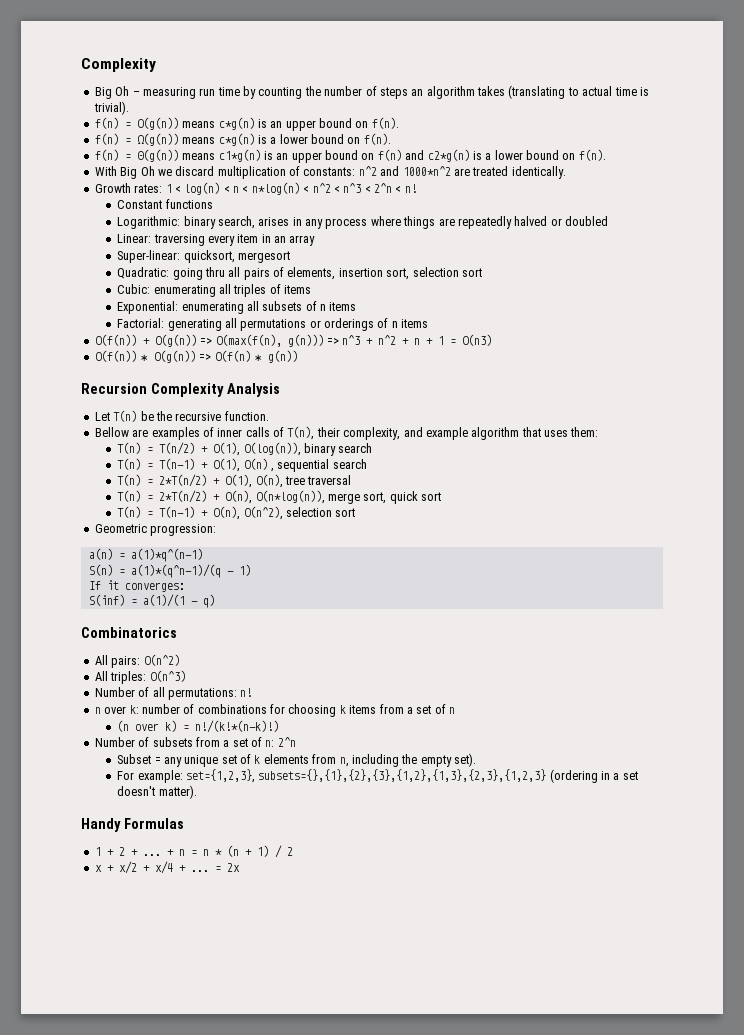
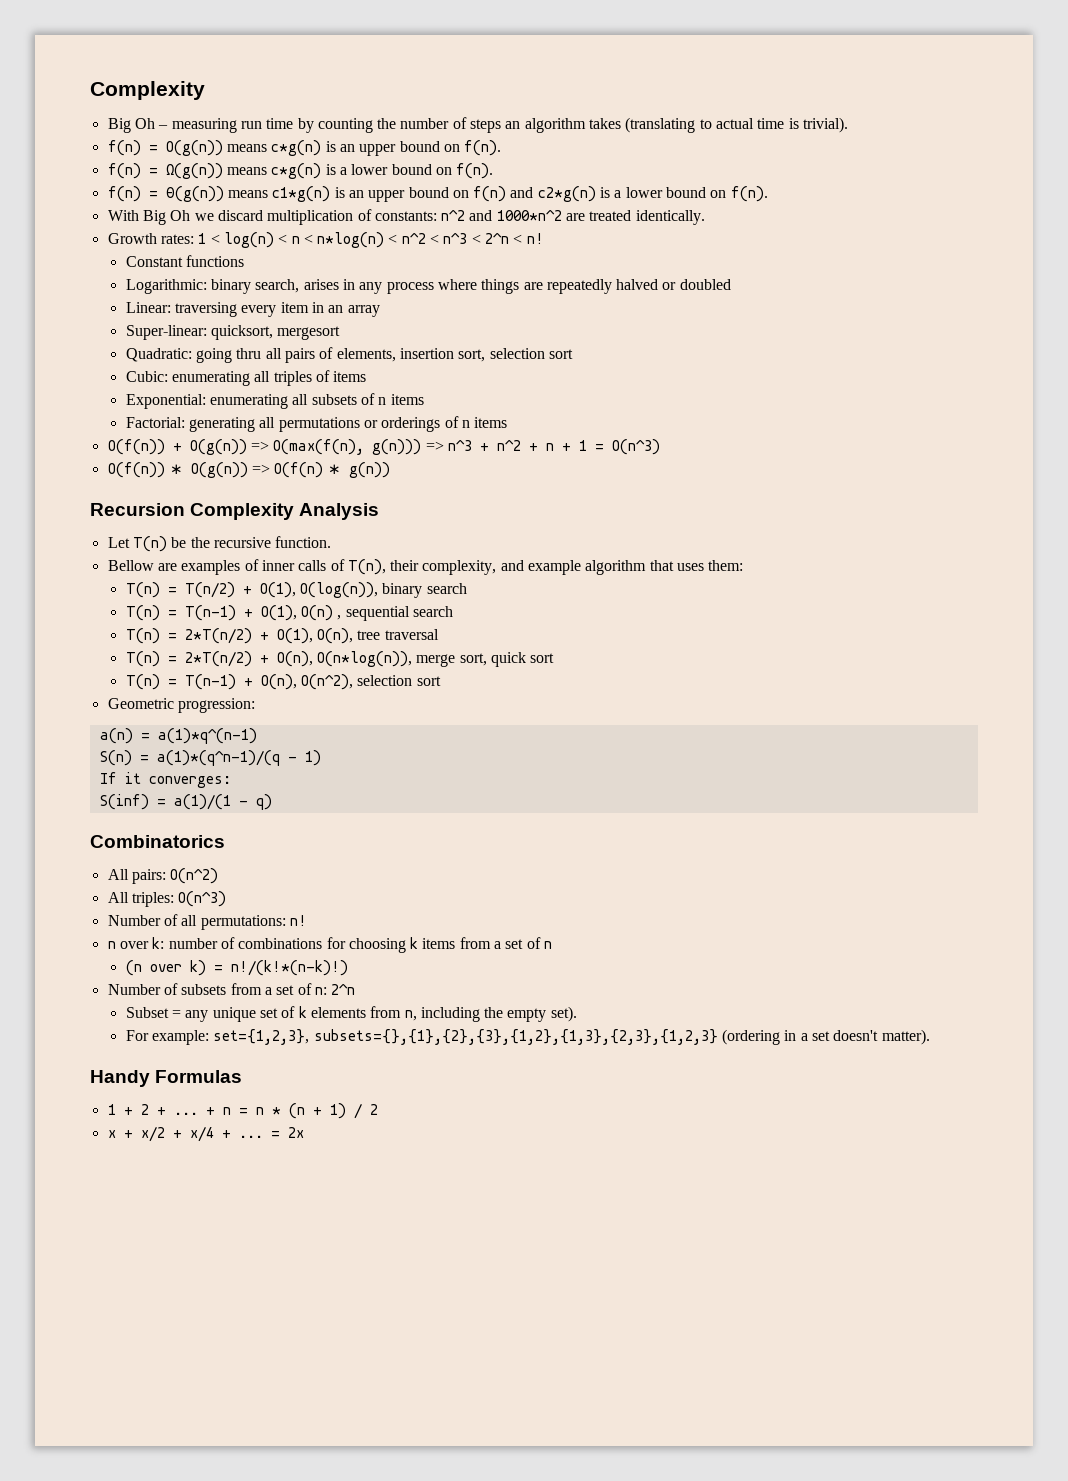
[462,334,493,346] O(n3) -> [611,439,660,455] O(n^3)

